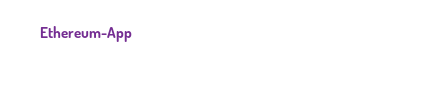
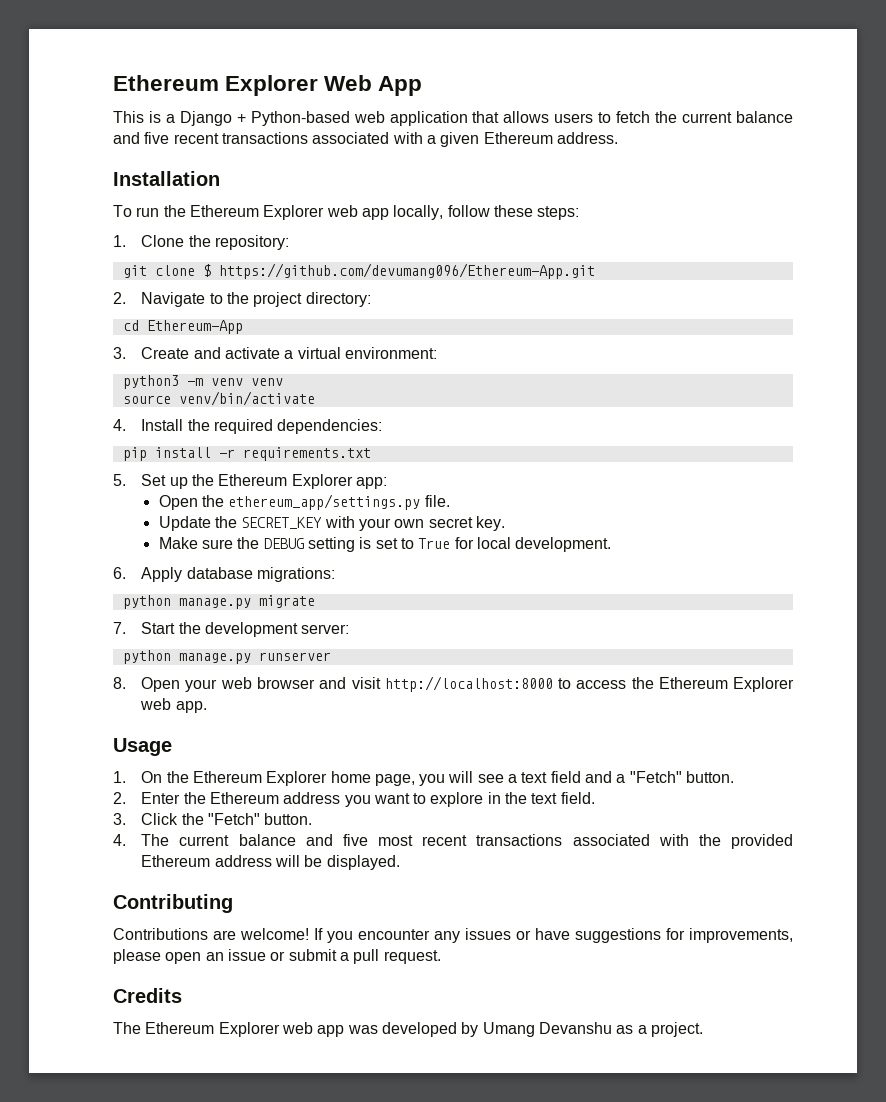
[40,26,132,42] Ethereum-App -> [113,75,423,96] [113,111,794,126] [113,132,618,147] [113,171,220,186] [113,205,580,220] [113,235,289,250] [122,263,595,279] [113,292,371,307] [122,320,243,334] [113,347,437,359] [122,375,283,389] [122,391,315,406] [113,419,383,434] [122,447,371,461] [113,474,387,489] [158,494,450,510] [158,516,506,531] [158,537,612,552] [113,567,335,582] [122,595,315,609] [113,622,350,637] [122,650,331,664] [113,676,795,692] [140,698,207,713] [113,738,172,756] [113,771,735,786] [113,792,595,807] [113,813,313,825] [113,834,793,849] [141,855,400,870] [113,894,233,913] [113,928,793,943] [113,949,441,964] [113,988,182,1003] [113,1022,703,1037] Ethereum Explorer Web App // This is a Django + Python-based web application that allows users to fetch the current balance and five recent transactions associated with a given Ethereum address. // Installation // To run the Ethereum Explorer web app locally, follow these steps: // 1. Clone the repository: // git clone $ https://github.com/devumang096/Ethereum-App.git // 2. Navigate to the project directory: // cd Ethereum-App // 3. Create and activate a virtual environment: // python3 -m venv venv // source venv/bin/activate // 4. Install the required dependencies: // pip install -r requirements.txt // 5. Set up the Ethereum Explorer app: // Open the ethereum_app/settings.py file. // Update the SECRET_KEY with your own secret key. // Make sure the DEBUG setting is set to True for local development. // 6. Apply database migrations: // python manage.py migrate // 7. Start the development server: // python manage.py runserver // 8. Open your web browser and visit http://localhost:8000 to access the Ethereum Explorer web app. // Usage // 1. On the Ethereum Explorer home page, you will see a text field and a "Fetch" button. // 2. Enter the Ethereum address you want to explore in the text field. // 3. Click the "Fetch" button. // 4. The current balance and five most recent transactions associated with the provided Ethereum address will be displayed. // Contributing // Contributions are welcome! If you encounter any issues or have suggestions for improvements, please open an issue or submit a pull request. // Credits // The Ethereum Explorer web app was developed by Umang Devanshu as a project.

